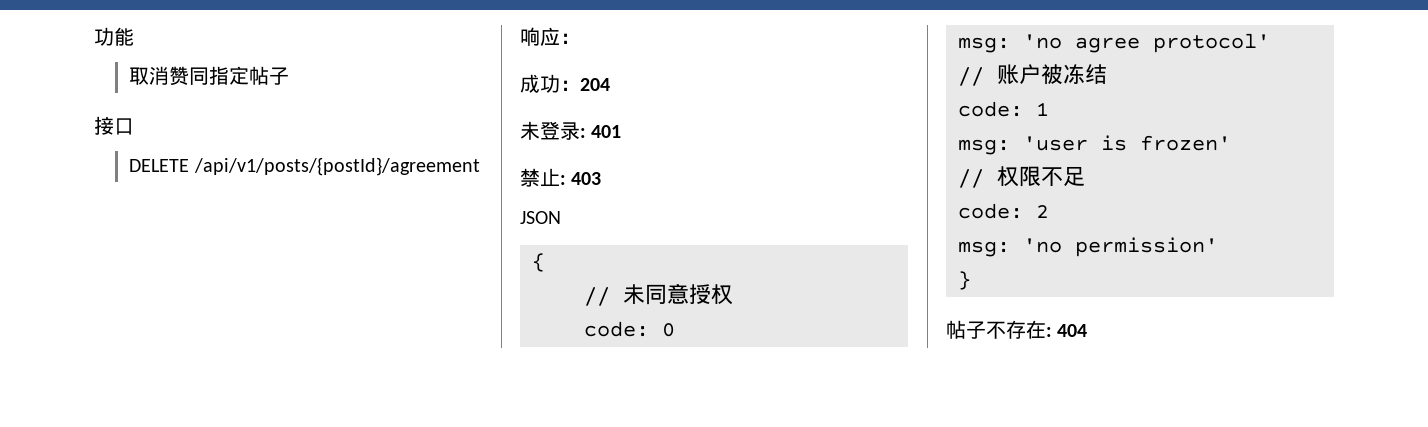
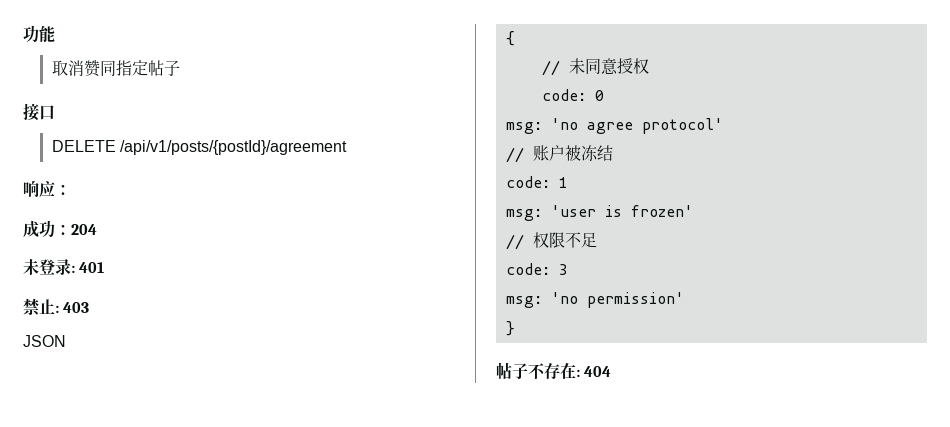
[1036,205,1049,218] 2 -> [558,264,568,275] 3

